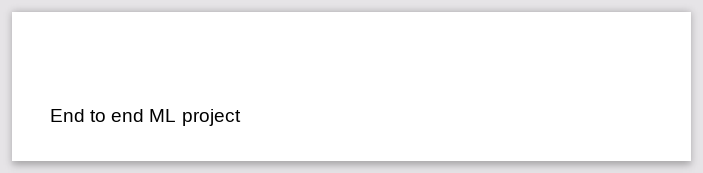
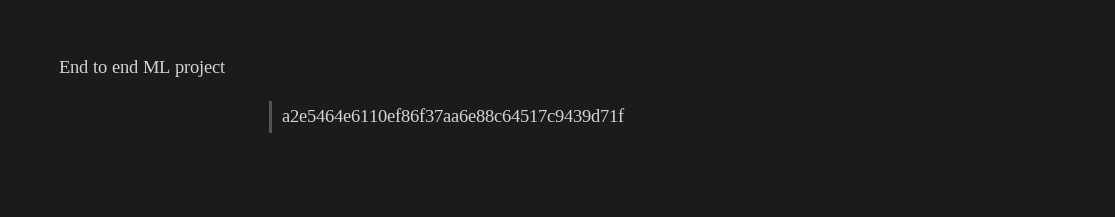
(241, 117) none -> [282,108,626,122] // a2e5464e6110ef86f37aa6e88c64517c9439d71f

